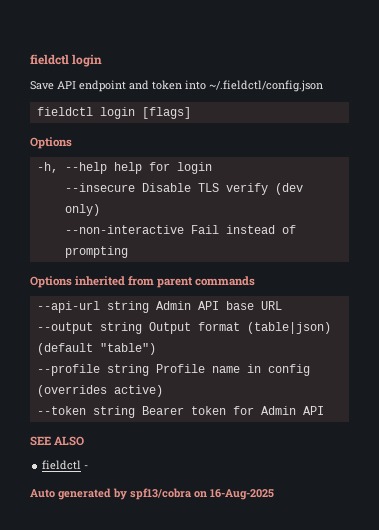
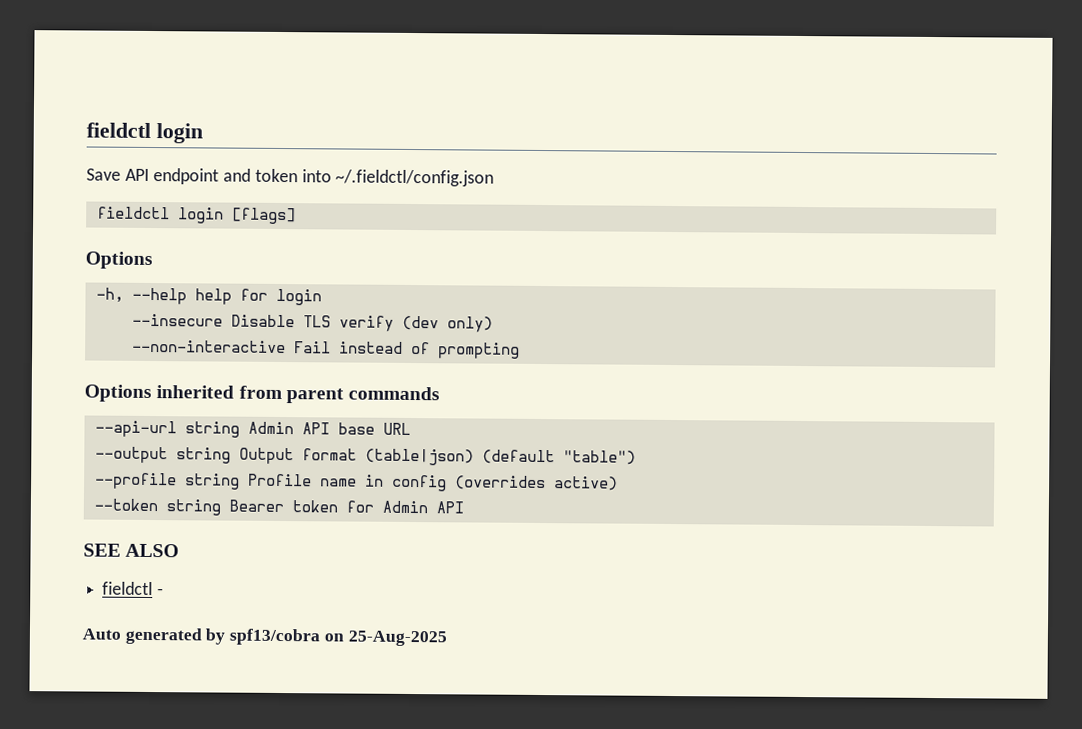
[210,489,274,500] 16-Aug-2025 -> [347,630,447,647] 25-Aug-2025

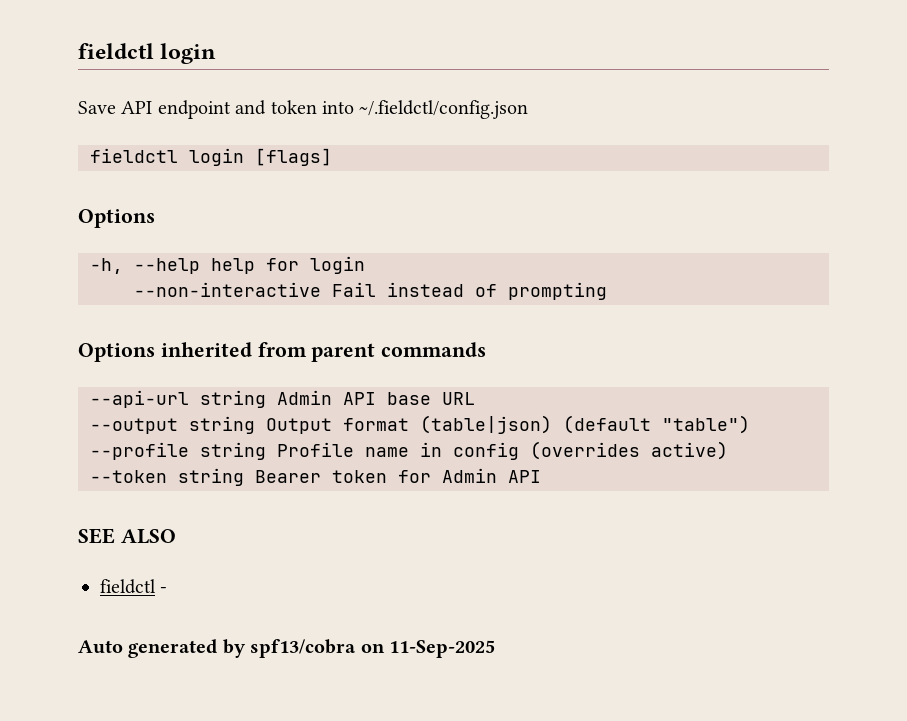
[131,313,493,333] // --insecure Disable TLS verify (dev only) -> (365, 265) none
[347,630,447,647] 25-Aug-2025 -> [389,640,495,658] 11-Sep-2025

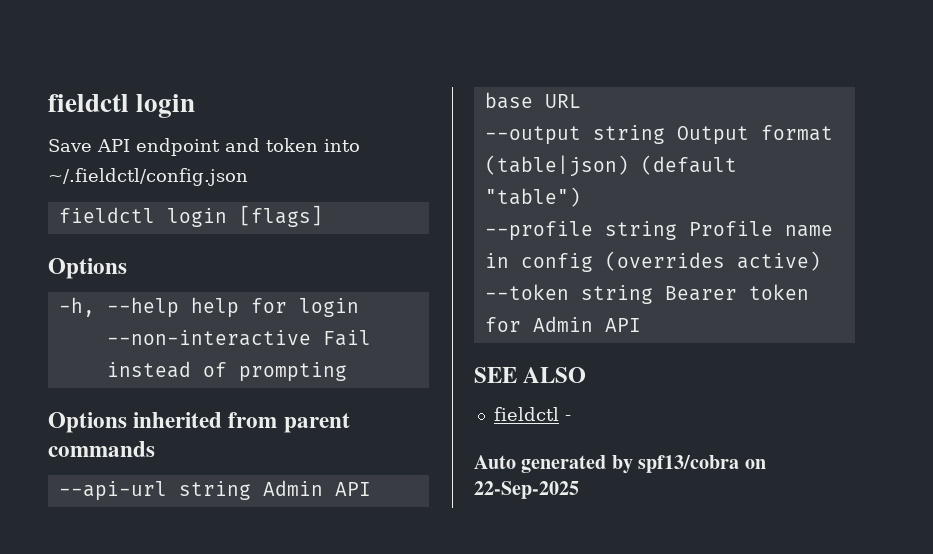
[389,640,495,658] 11-Sep-2025 -> [474,481,579,499] 22-Sep-2025

